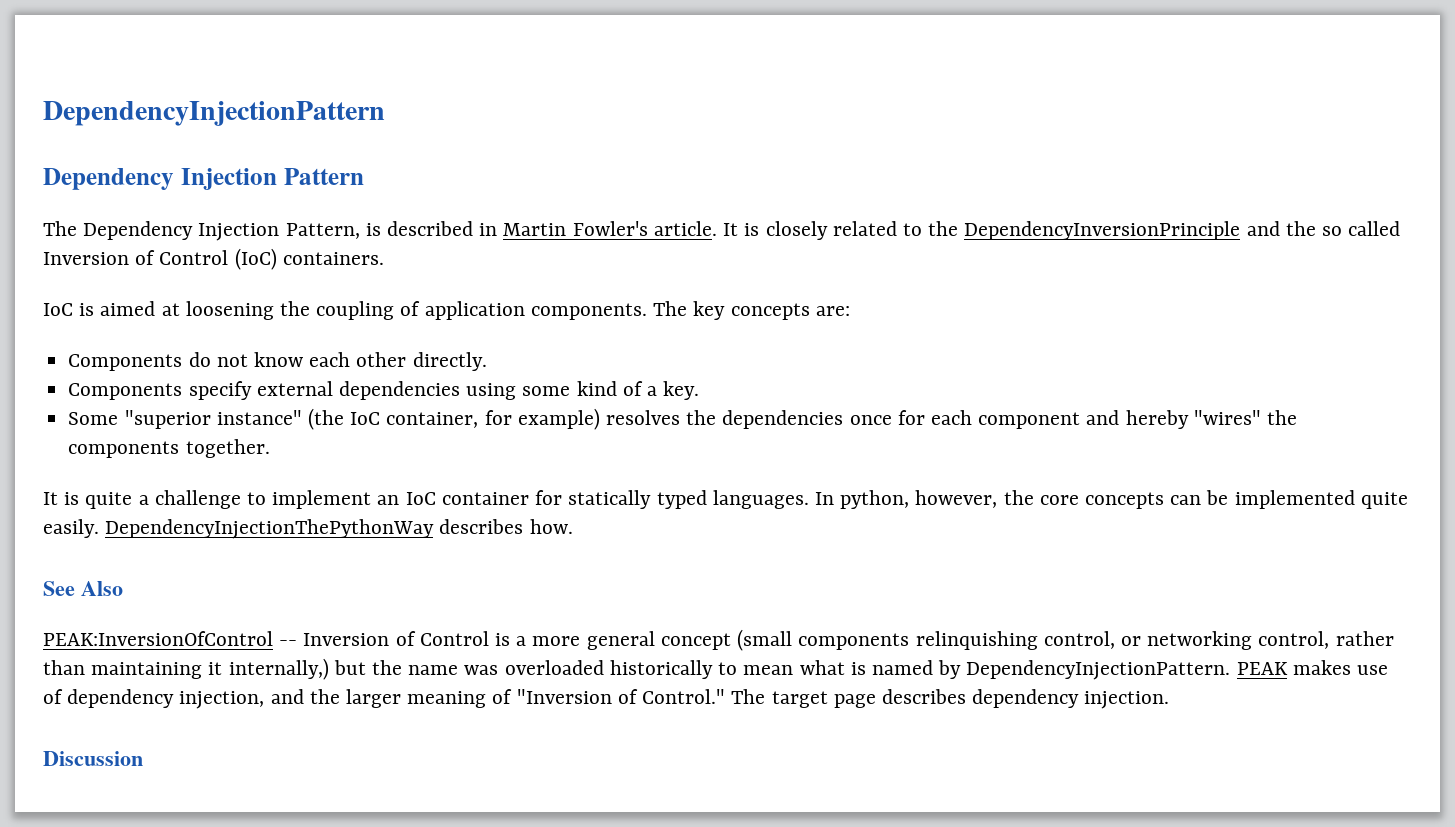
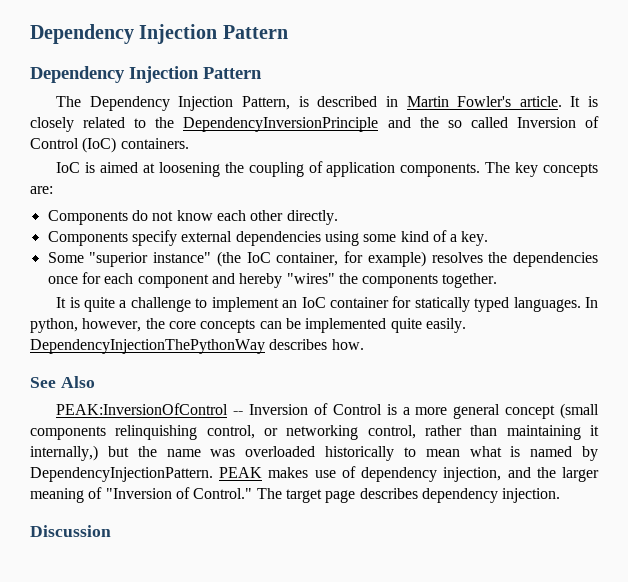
[43,101,385,126] DependencyInjectionPattern -> [30,24,288,44] Dependency Injection Pattern

